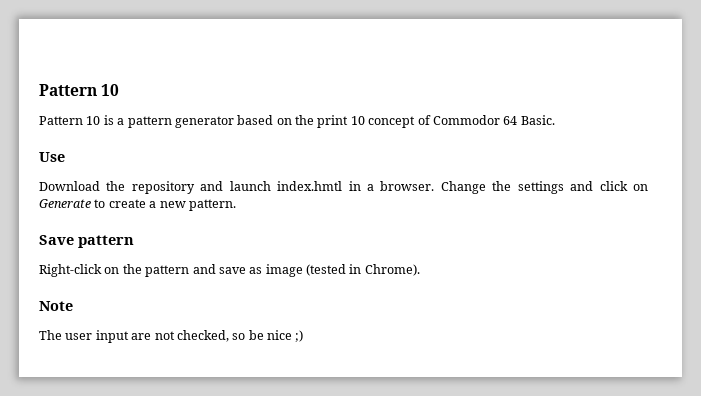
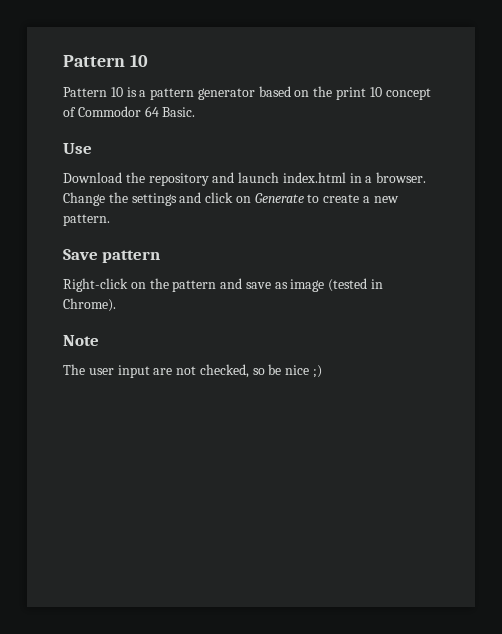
[277,181,343,191] index.hmtl -> [282,172,346,183] index.html

